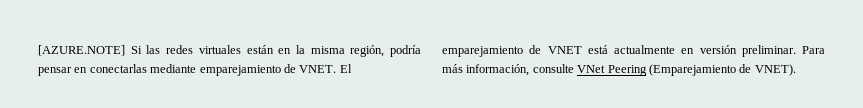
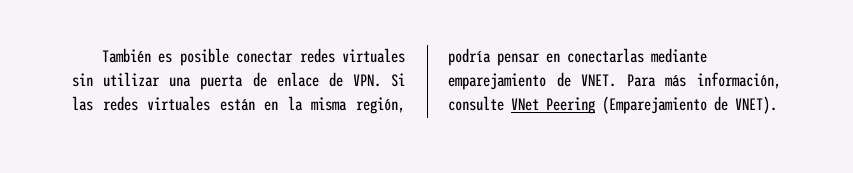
[38,45,125,56] [AZURE.NOTE] -> [101,48,405,66] [72,72,381,90] También es posible conectar redes virtuales sin utilizar una puerta de enlace de VPN.
[339,64,352,73] [442,45,796,57] El emparejamiento de VNET está actualmente en versión preliminar. -> (617, 80) none

